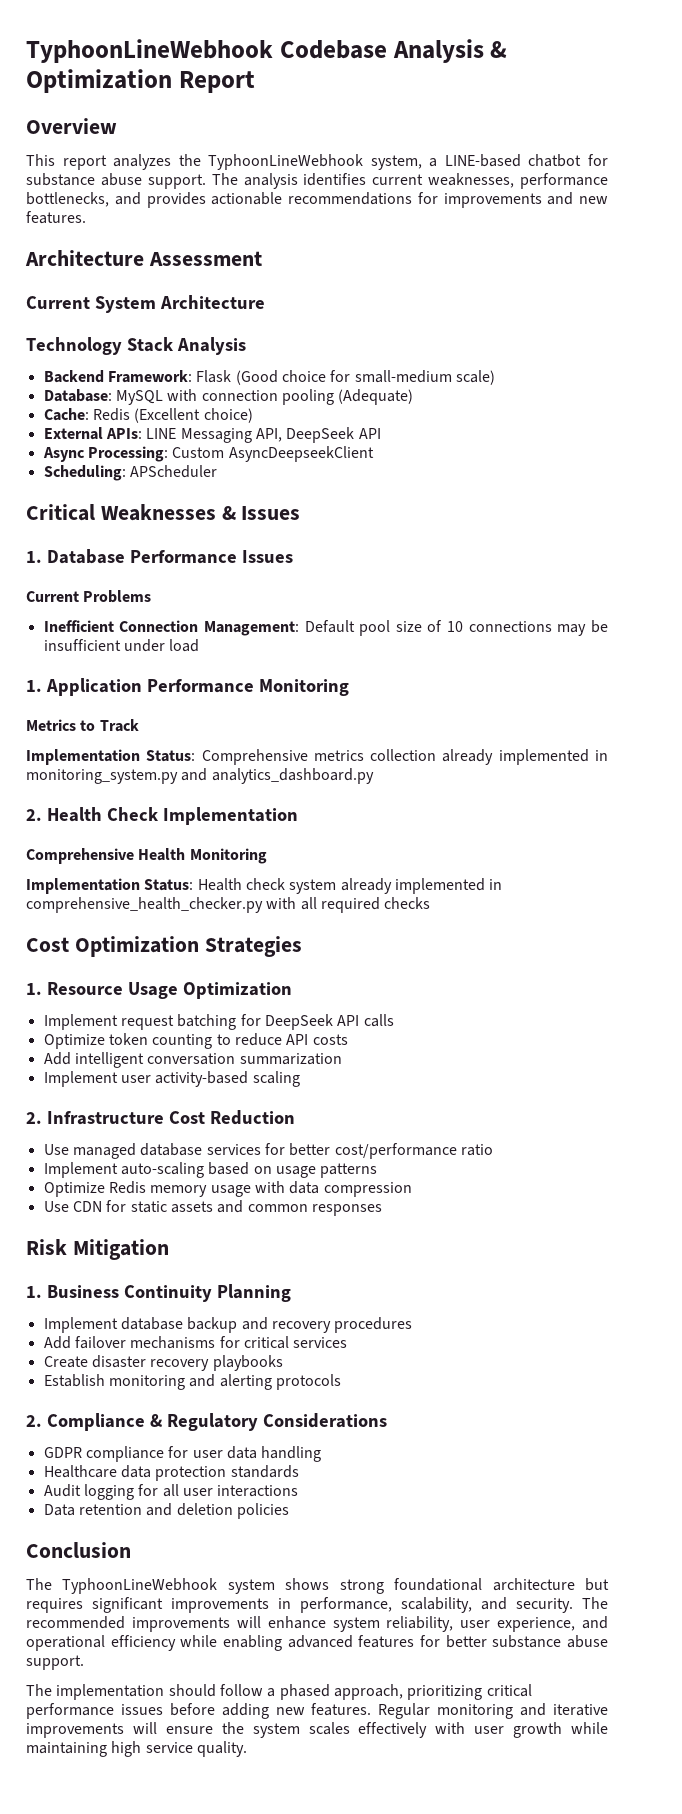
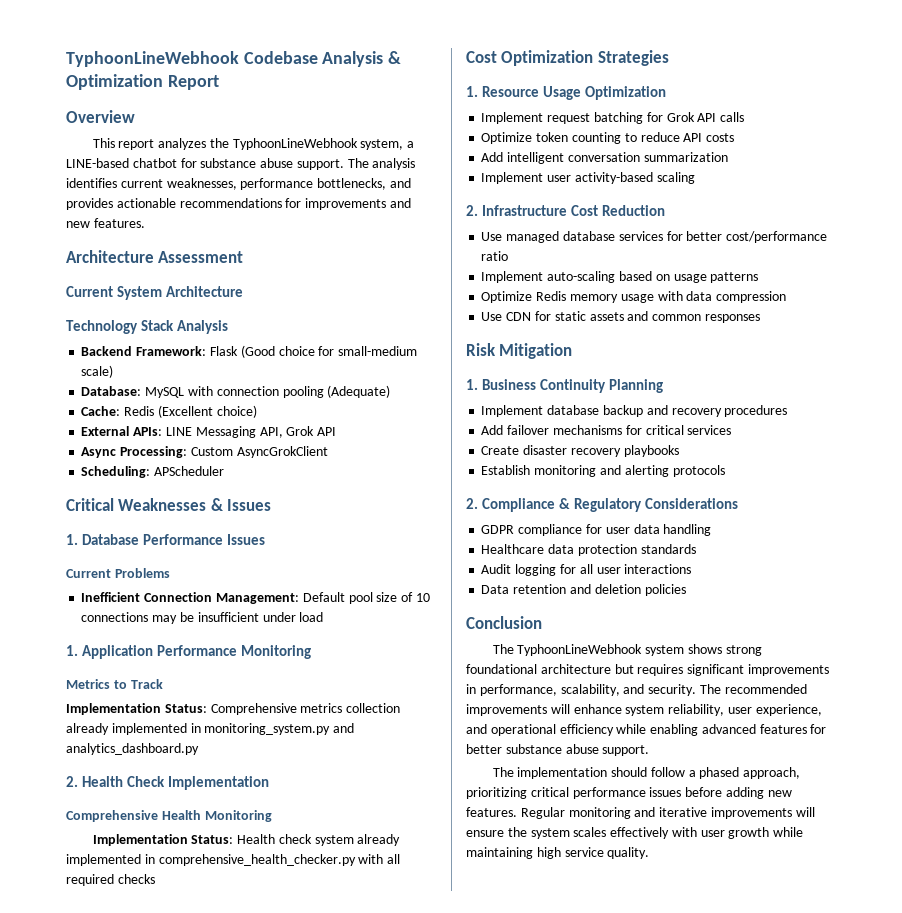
[286,427,355,443] DeepSeek -> [286,426,315,436] Grok
[228,446,374,462] AsyncDeepseekClient -> [236,446,328,458] AsyncGrokClient
[264,1014,333,1030] DeepSeek -> [666,112,695,122] Grok

